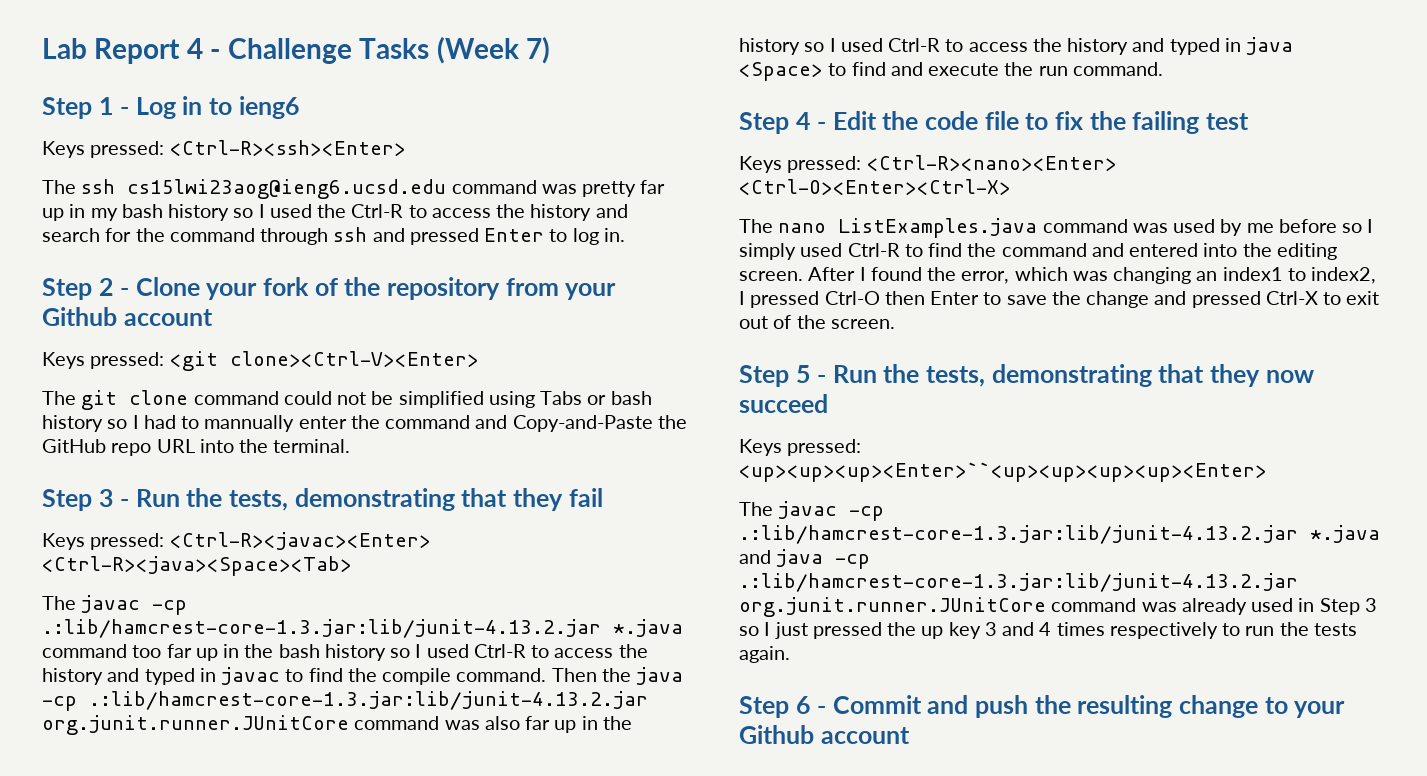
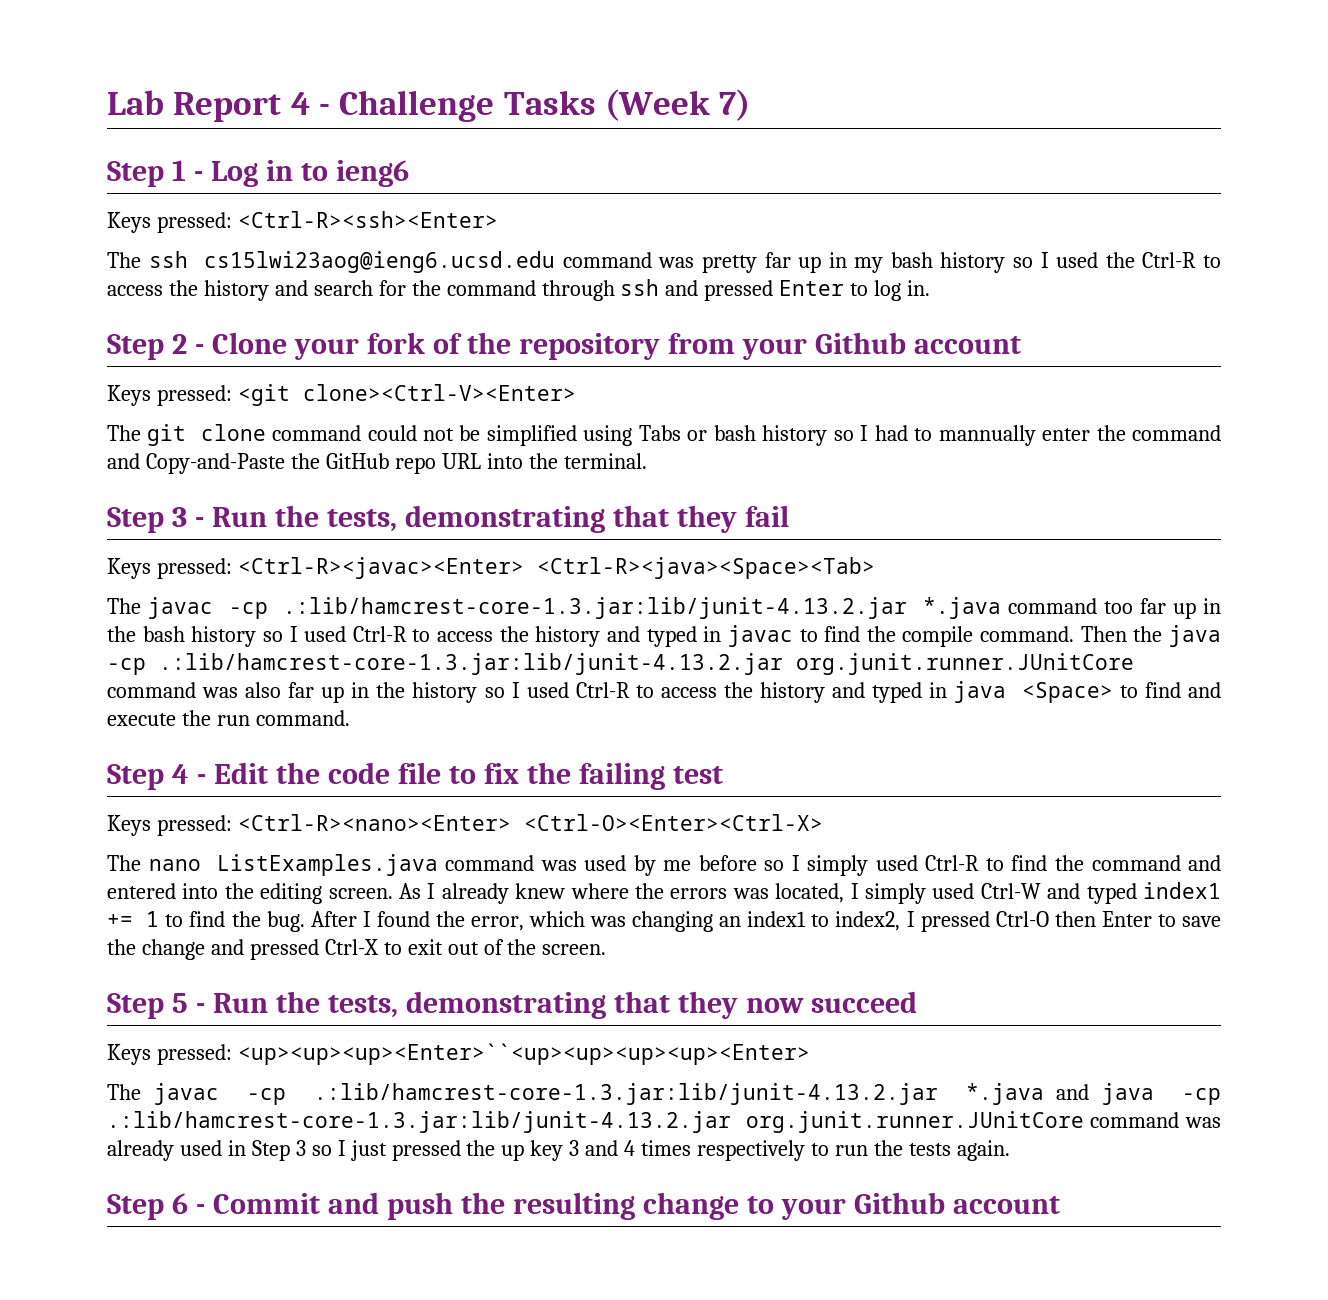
(803, 276) none -> [399,882,1221,904] [107,911,305,932] As I already knew where the errors was located, I simply used Ctrl-W and typed index1 += 1 to find the bug.

